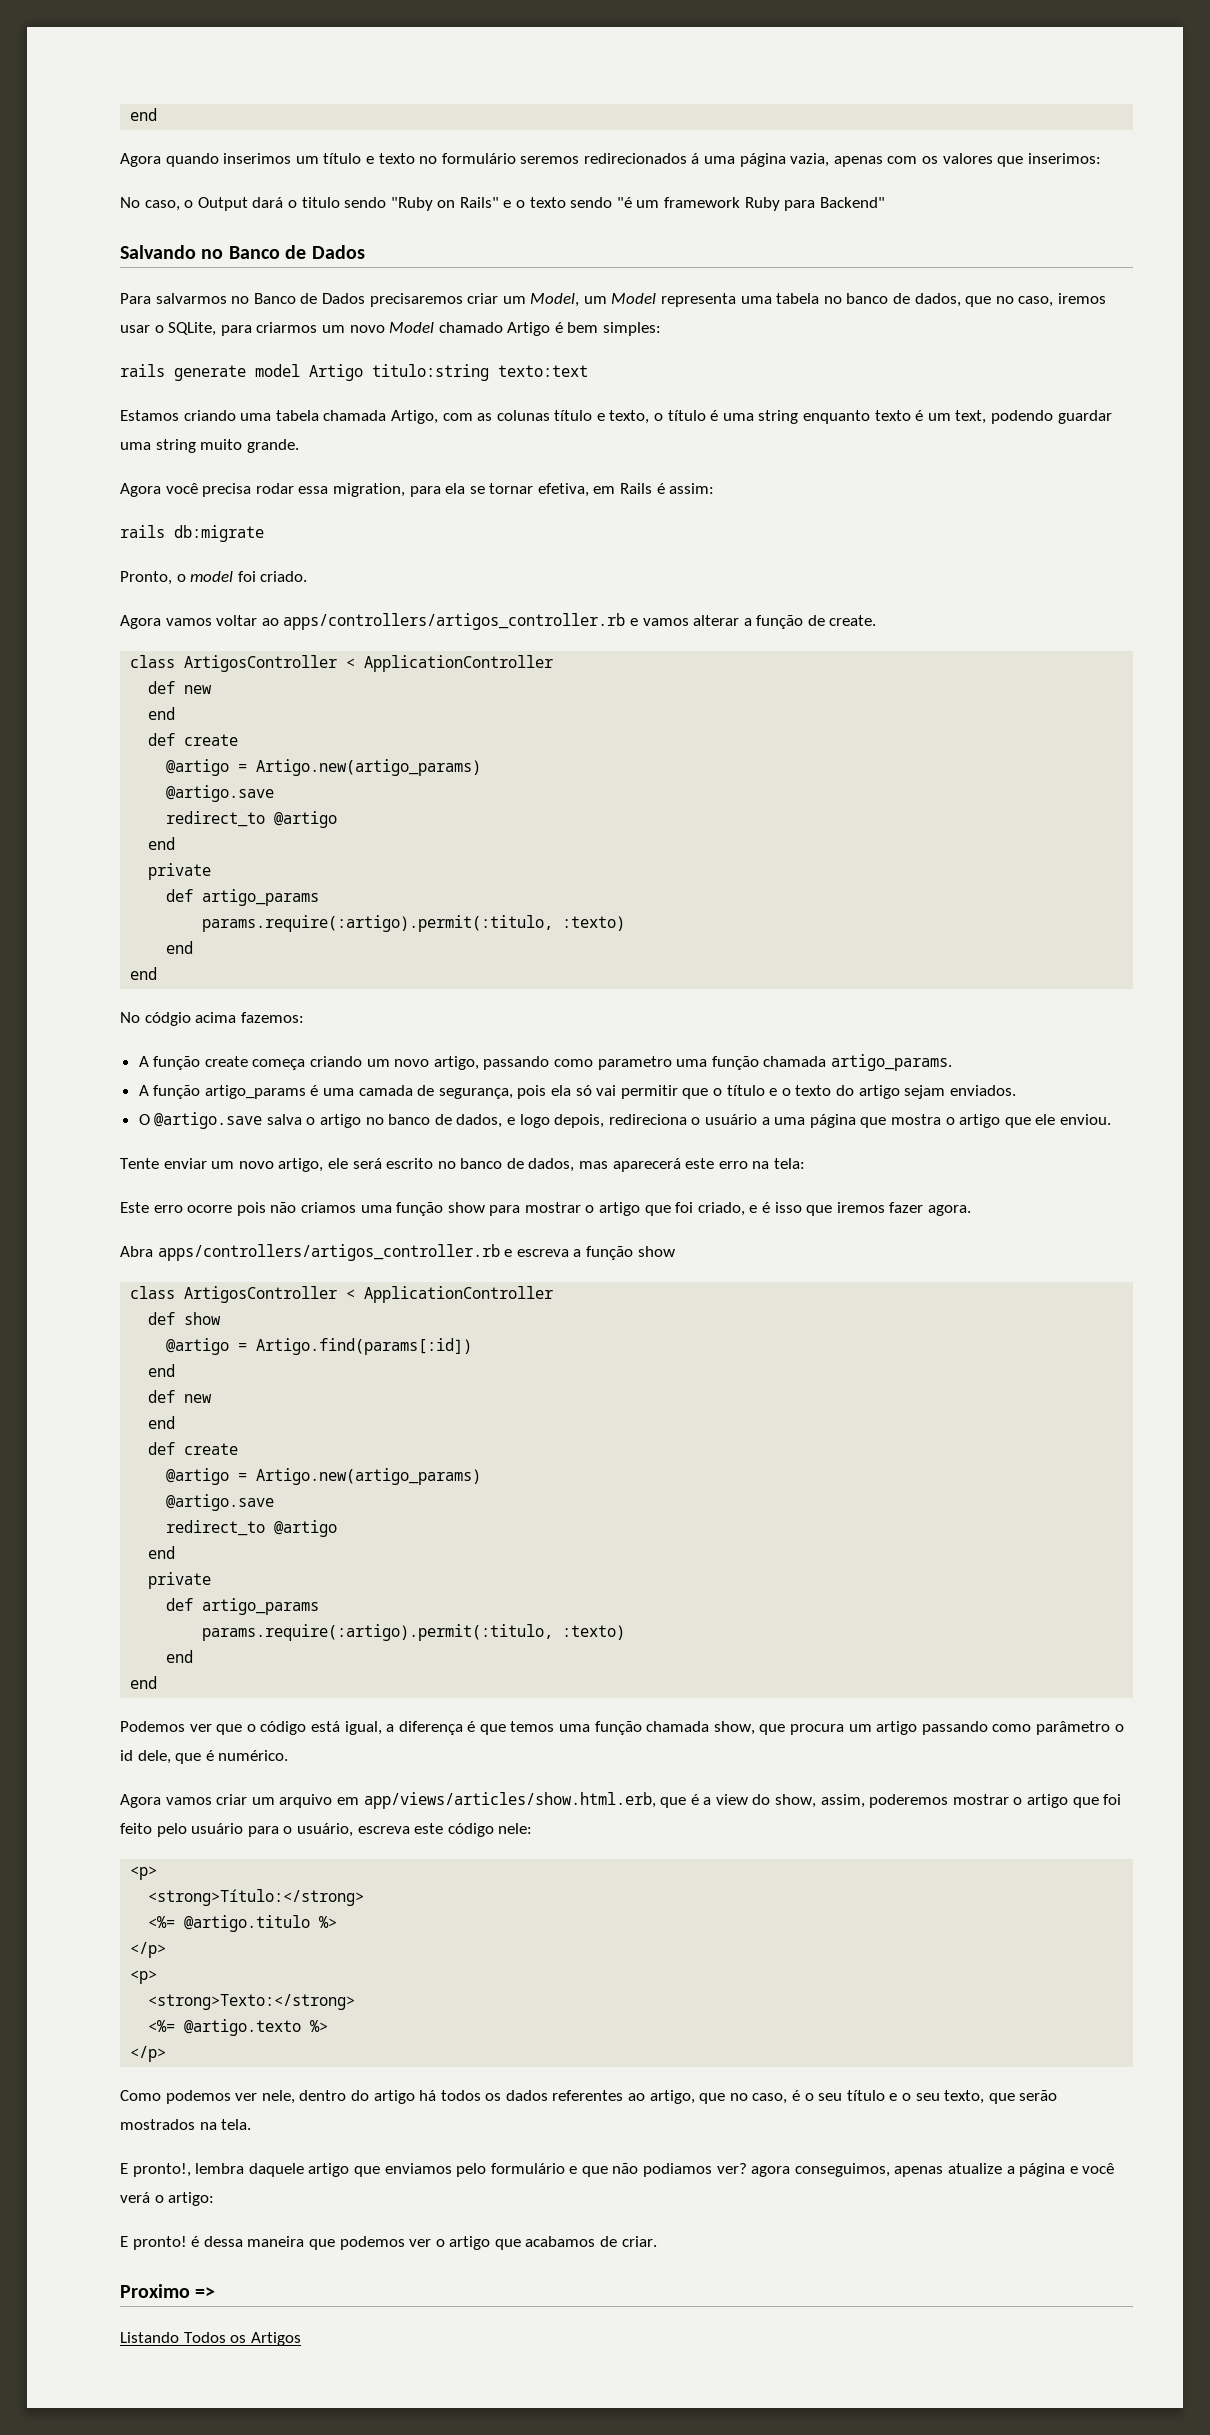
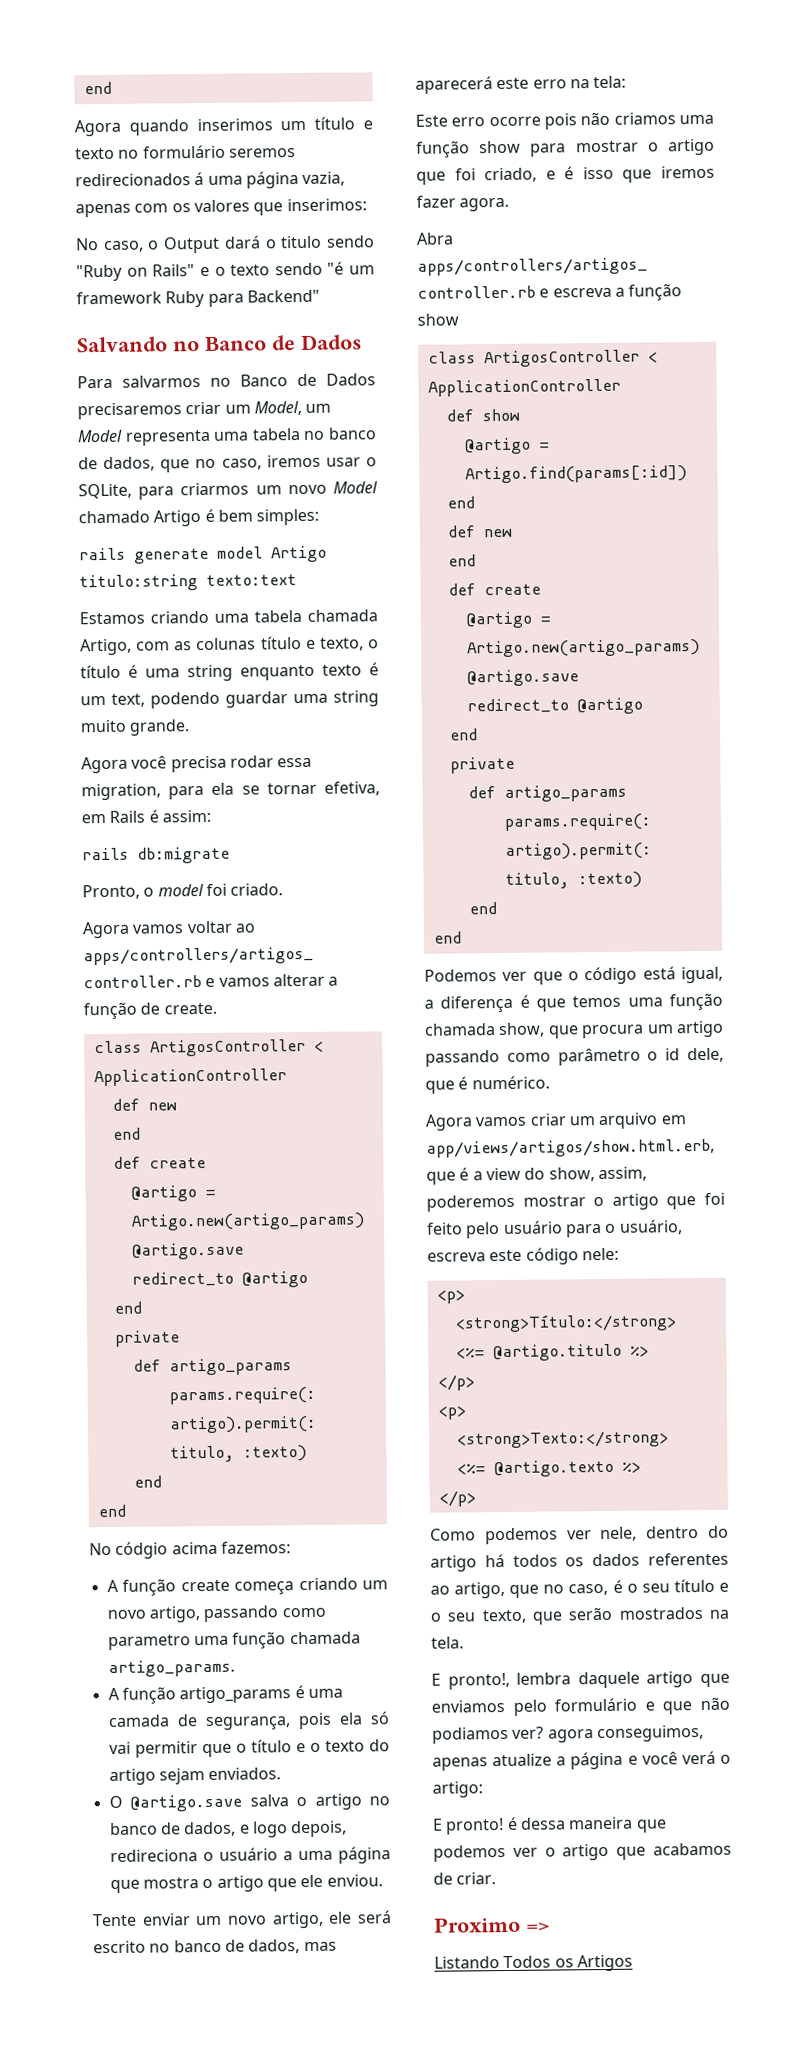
[363,1792,656,1809] app/views/articles/show.html.erb, -> [426,1138,715,1158] app/views/artigos/show.html.erb,

